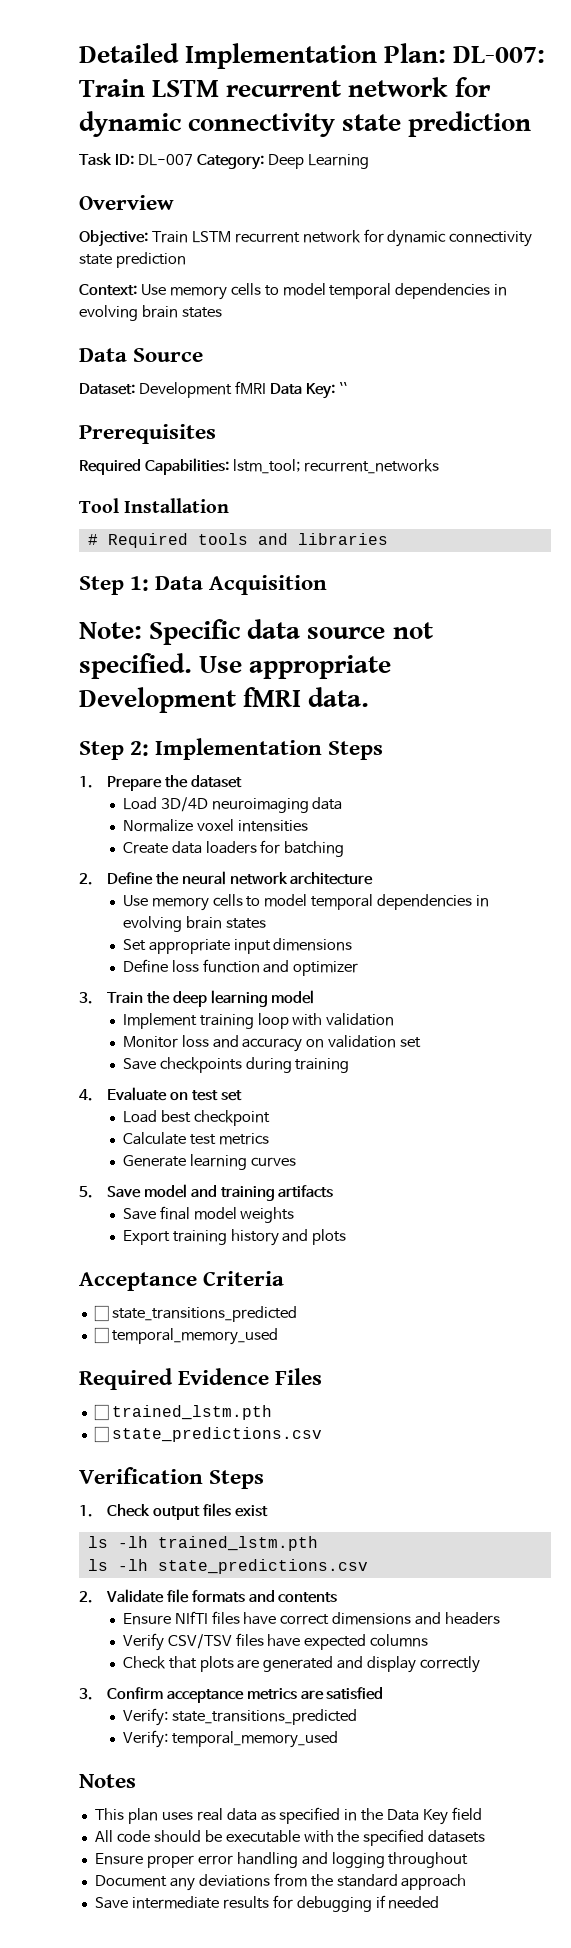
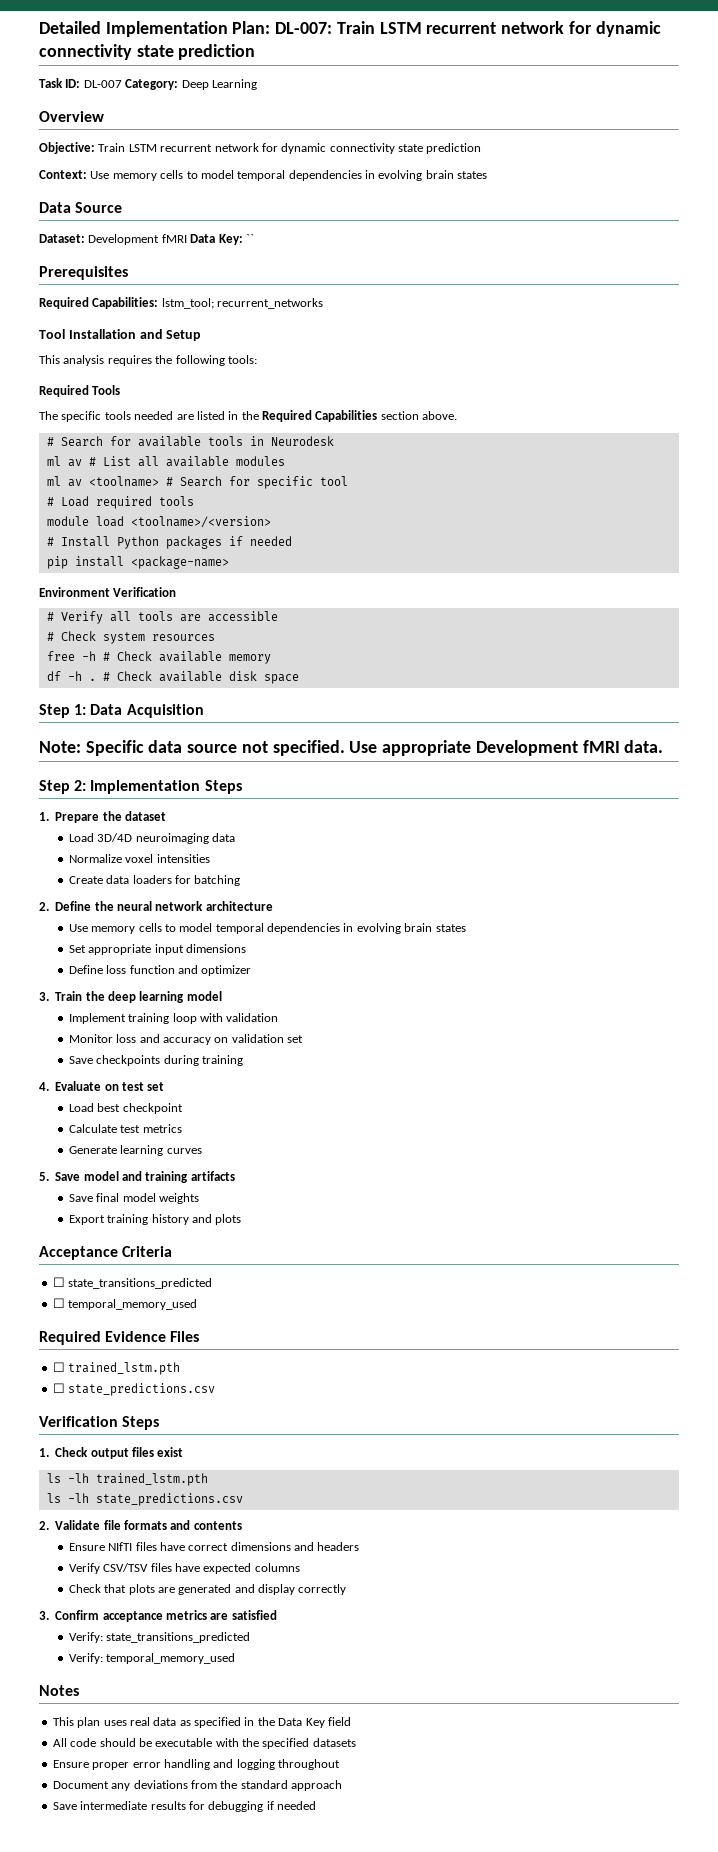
[87,533,388,548] // # Required tools and libraries -> [139,329,202,341] [39,355,257,366] [39,385,121,397] [39,410,458,422] [46,436,334,447] [46,456,285,467] [46,476,348,489] [46,496,194,509] [46,516,271,528] [46,536,292,549] [46,556,229,569] [39,587,177,597] [46,611,278,624] [46,631,215,644] [46,651,271,664] [46,671,299,684] and Setup // This analysis requires the following tools: // Required Tools // The specific tools needed are listed in the Required Capabilities section above. // # Search for available tools in Neurodesk // ml av # List all available modules // ml av <toolname> # Search for specific tool // # Load required tools // module load <toolname>/<version> // # Install Python packages if needed // pip install <package-name> // Environment Verification // # Verify all tools are accessible // # Check system resources // free -h # Check available memory // df -h . # Check available disk space

